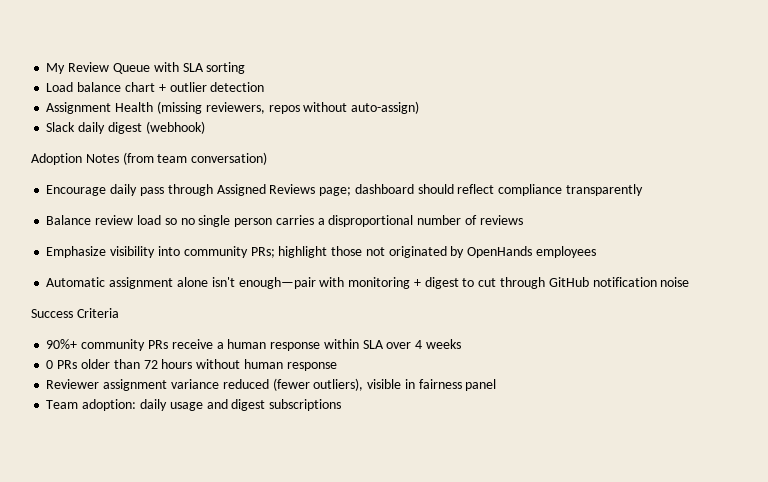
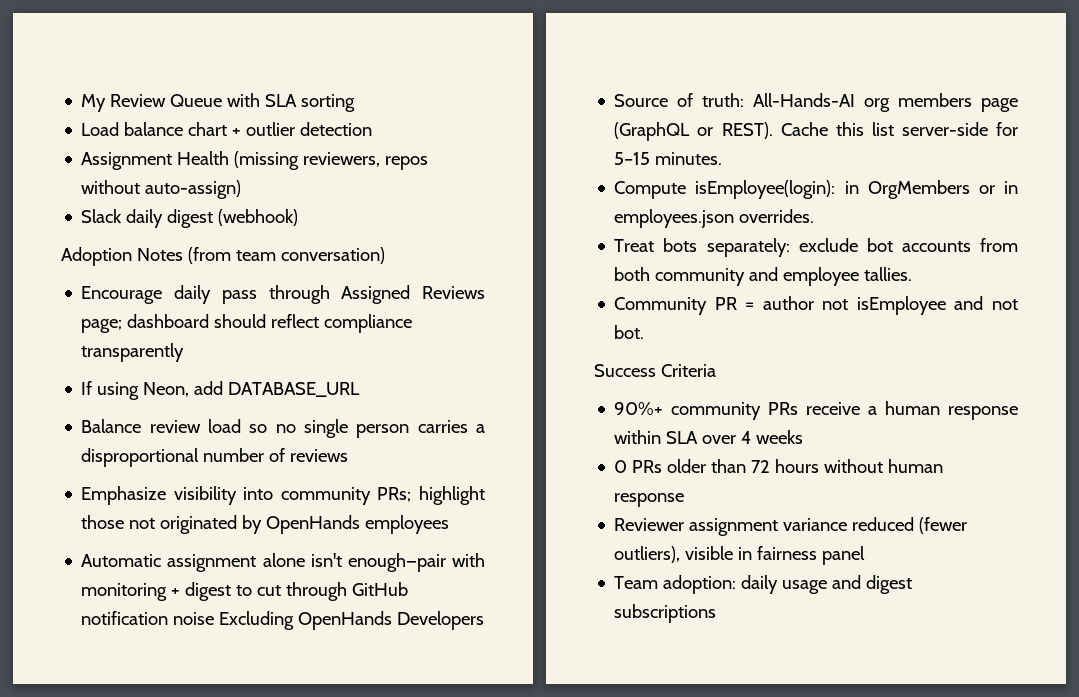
(643, 190) none -> [81,381,361,400] // If using Neon, add DATABASE_URL
(690, 282) none -> [219,611,485,630] [614,93,1018,112] [614,122,1018,141] [614,152,723,165] [614,180,1018,199] [614,209,815,228] [614,238,1018,257] [614,267,913,286] [614,296,1018,315] [614,325,645,339] Excluding OpenHands Developers // Source of truth: All-Hands-AI org members page (GraphQL or REST). Cache this list server-side for 5–15 minutes. // Compute isEmployee(login): in OrgMembers or in employees.json overrides. // Treat bots separately: exclude bot accounts from both community and employee tallies. // Community PR = author not isEmployee and not bot.

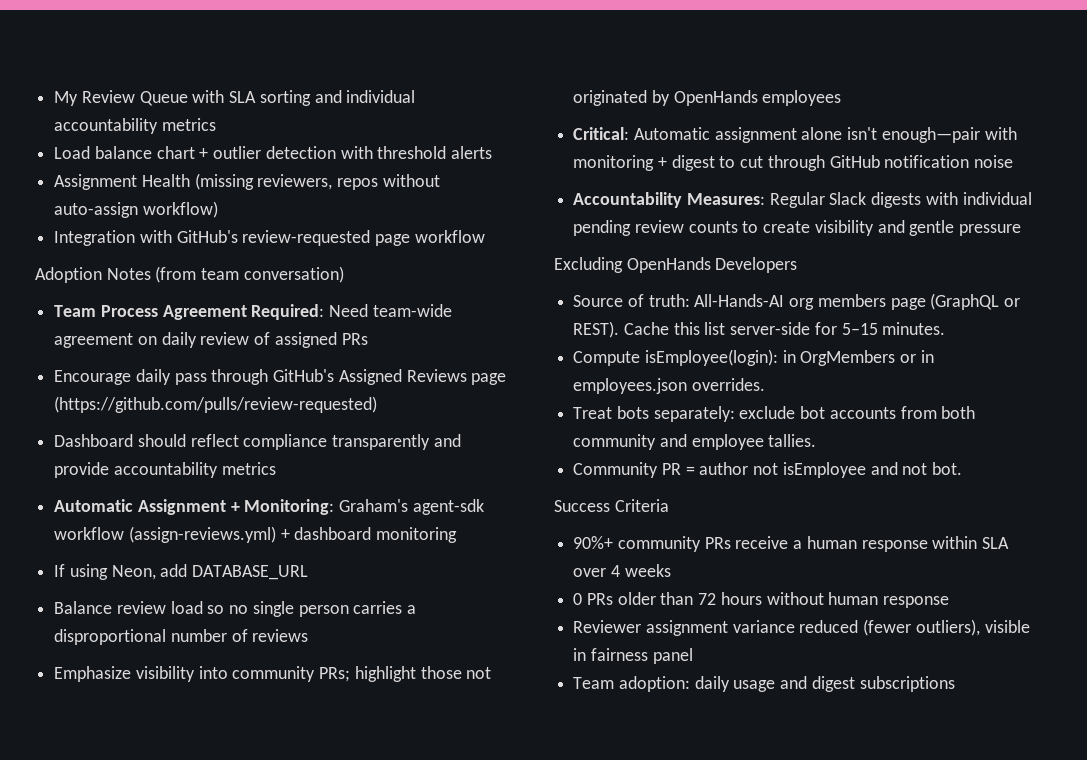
(356, 103) none -> [314,90,416,103] [54,118,216,134] and individual accountability metrics
(373, 129) none -> [340,146,493,159] with threshold alerts
[145,180,242,199] [81,209,299,228] auto-assign) // Slack daily digest (webhook) -> [54,201,218,218] [54,230,485,246] auto-assign workflow) // Integration with GitHub's review-requested page workflow
(385, 255) none -> [54,304,452,320] [54,332,368,348] // Team Process Agreement Required: Need team-wide agreement on daily review of assigned PRs
(330, 294) none -> [273,369,335,382] GitHub's
[81,314,210,333] page; dashboard -> [471,373,507,385] [54,396,378,413] [54,434,134,447] page (https://github.com/pulls/review-requested) // Dashboard
(185, 352) none -> [433,434,461,447] [54,462,276,478] [54,499,484,515] [54,526,458,543] and provide accountability metrics // Automatic Assignment + Monitoring: Graham's agent-sdk workflow (assign-reviews.yml) + dashboard monitoring
(450, 524) none -> [573,127,630,140] Critical:
(215, 618) none -> [573,192,1032,208] [573,220,1022,236] // Accountability Measures: Regular Slack digests with individual pending review counts to create visibility and gentle pressure //

